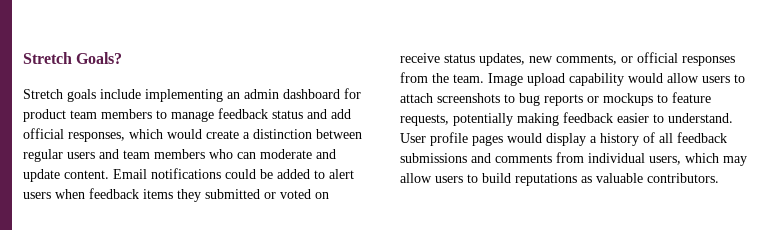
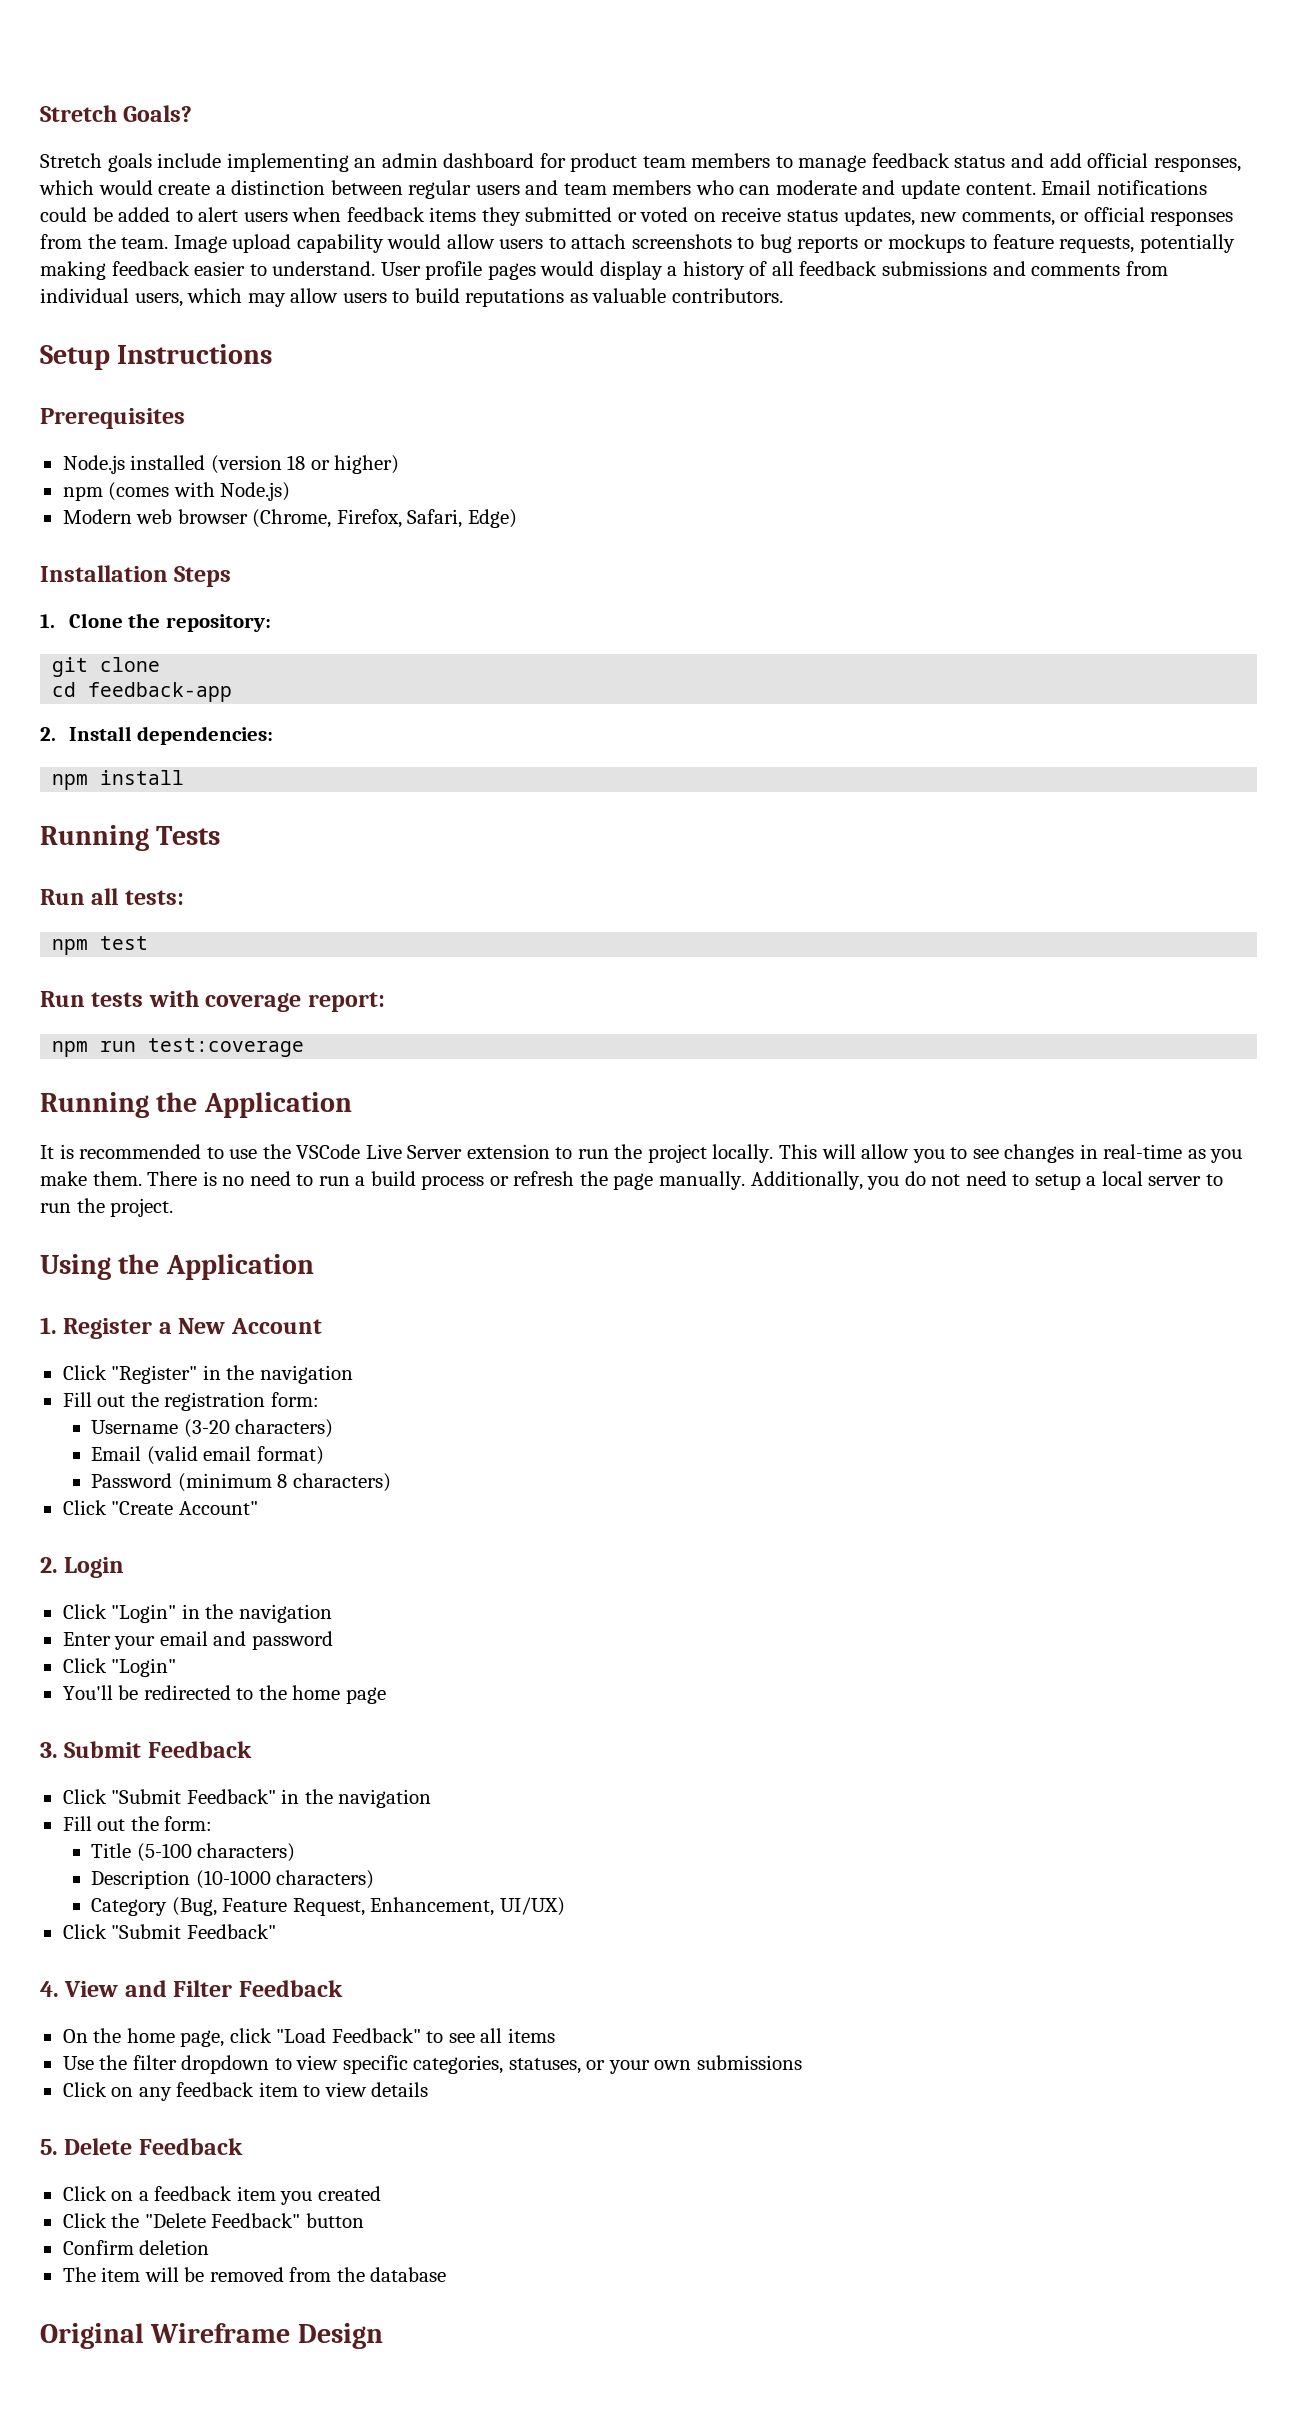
(719, 178) none -> [40,344,273,370] [40,408,185,429] [62,455,400,474] [62,482,291,501] [62,509,517,528] [40,565,232,587] [40,613,271,632] [52,657,161,677] [52,682,233,702] [40,726,274,745] [52,770,185,790] [40,825,221,851] [40,888,184,905] [52,936,149,955] [40,990,385,1012] [52,1038,305,1057] [40,1092,352,1118] [40,1144,1243,1163] [40,1171,1223,1190] [40,1198,174,1217] [40,1254,314,1280] [40,1317,322,1339] [62,1365,353,1384] [62,1392,319,1411] [91,1419,334,1438] [91,1446,324,1465] [91,1473,391,1492] [62,1500,258,1515] [40,1557,125,1578] [62,1604,332,1623] [62,1631,333,1650] [62,1658,177,1677] [62,1685,386,1704] [40,1741,252,1758] [62,1789,432,1808] [62,1816,213,1831] [91,1843,296,1862] [91,1870,375,1889] [91,1897,565,1916] [62,1924,276,1939] [40,1980,343,1997] [62,2028,555,2047] [62,2055,802,2074] [62,2082,429,2101] [40,2138,243,2155] [62,2186,381,2205] [62,2213,364,2228] [62,2240,210,2255] [62,2267,447,2282] [40,2323,383,2349] // Setup Instructions // Prerequisites // Node.js installed (version 18 or higher) // npm (comes with Node.js) // Modern web browser (Chrome, Firefox, Safari, Edge) // Installation Steps // 1. Clone the repository: // git clone // cd feedback-app // 2. Install dependencies: // npm install // Running Tests // Run all tests: // npm test // Run tests with coverage report: // npm run test:coverage // Running the Application // It is recommended to use the VSCode Live Server extension to run the project locally. This will allow you to see changes in real-time as you make them. There is no need to run a build process or refresh the page manually. Additionally, you do not need to setup a local server to run the project. // Using the Application // 1. Register a New Account // Click "Register" in the navigation // Fill out the registration form: // Username (3-20 characters) // Email (valid email format) // Password (minimum 8 characters) // Click "Create Account" // 2. Login // Click "Login" in the navigation // Enter your email and password // Click "Login" // You'll be redirected to the home page // 3. Submit Feedback // Click "Submit Feedback" in the navigation // Fill out the form: // Title (5-100 characters) // Description (10-1000 characters) // Category (Bug, Feature Request, Enhancement, UI/UX) // Click "Submit Feedback" // 4. View and Filter Feedback // On the home page, click "Load Feedback" to see all items // Use the filter dropdown to view specific categories, statuses, or your own submissions // Click on any feedback item to view details // 5. Delete Feedback // Click on a feedback item you created // Click the "Delete Feedback" button // Confirm deletion // The item will be removed from the database // Original Wireframe Design

